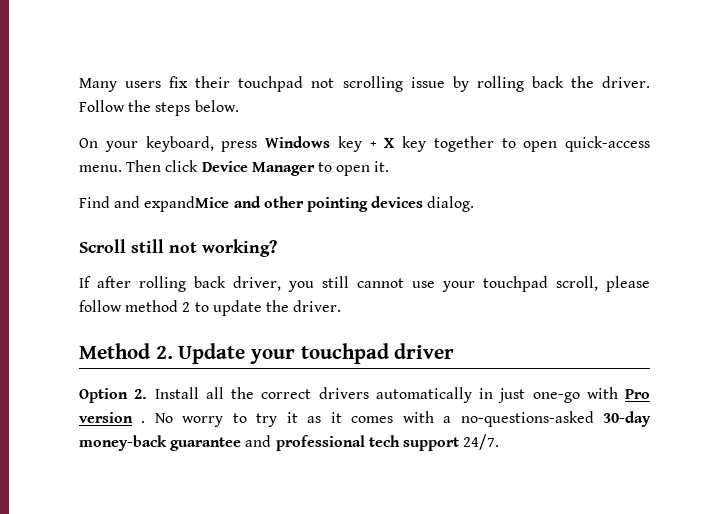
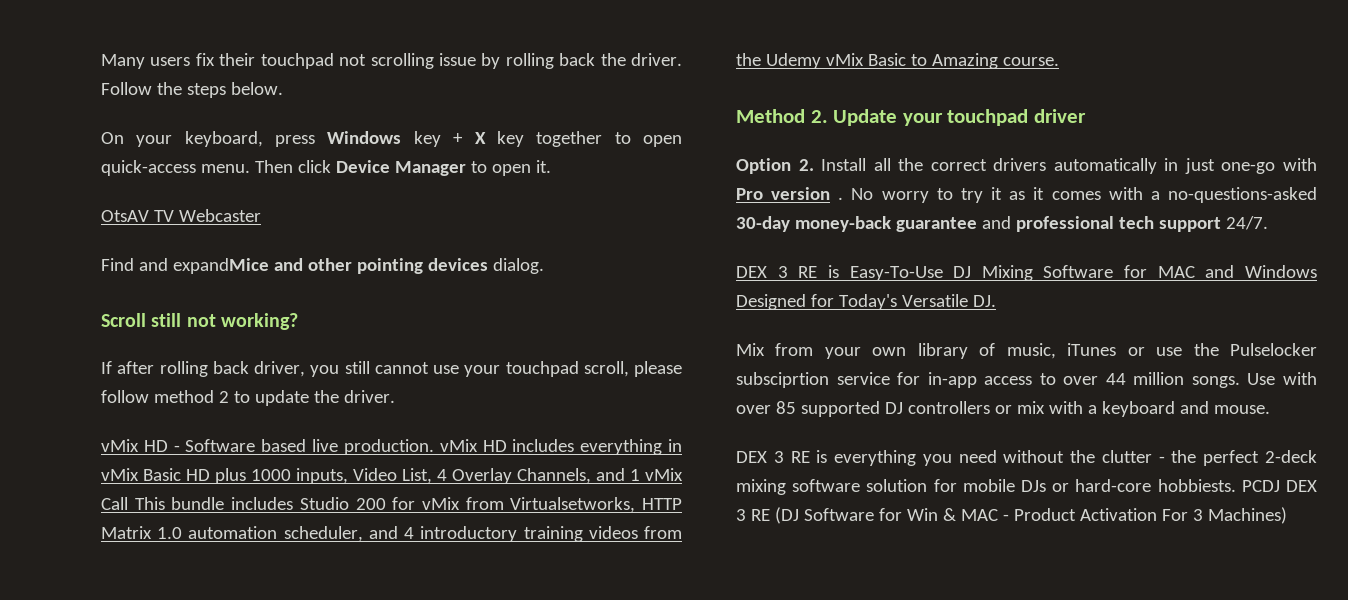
(390, 166) none -> [101,209,261,222] // OtsAV TV Webcaster
(342, 306) none -> [101,439,682,455] [101,468,683,484] [101,497,682,513] [101,526,682,542] [736,53,1059,69] // vMix HD - Software based live production. vMix HD includes everything in vMix Basic HD plus 1000 inputs, Video List, 4 Overlay Channels, and 1 vMix Call This bundle includes Studio 200 for vMix from Virtualsetworks, HTTP Matrix 1.0 automation scheduler, and 4 introductory training videos from the Udemy vMix Basic to Amazing course.
(500, 442) none -> [736,265,1317,281] [736,294,996,310] [736,343,1317,359] [736,372,1317,388] [736,401,1270,417] [736,450,1317,466] [736,479,1317,495] [736,507,1287,524] // DEX 3 RE is Easy-To-Use DJ Mixing Software for MAC and Windows Designed for Today's Versatile DJ. // Mix from your own library of music, iTunes or use the Pulselocker subsciprtion service for in-app access to over 44 million songs. Use with over 85 supported DJ controllers or mix with a keyboard and mouse. // DEX 3 RE is everything you need without the clutter - the perfect 2-deck mixing software solution for mobile DJs or hard-core hobbiests. PCDJ DEX 3 RE (DJ Software for Win & MAC - Product Activation For 3 Machines)

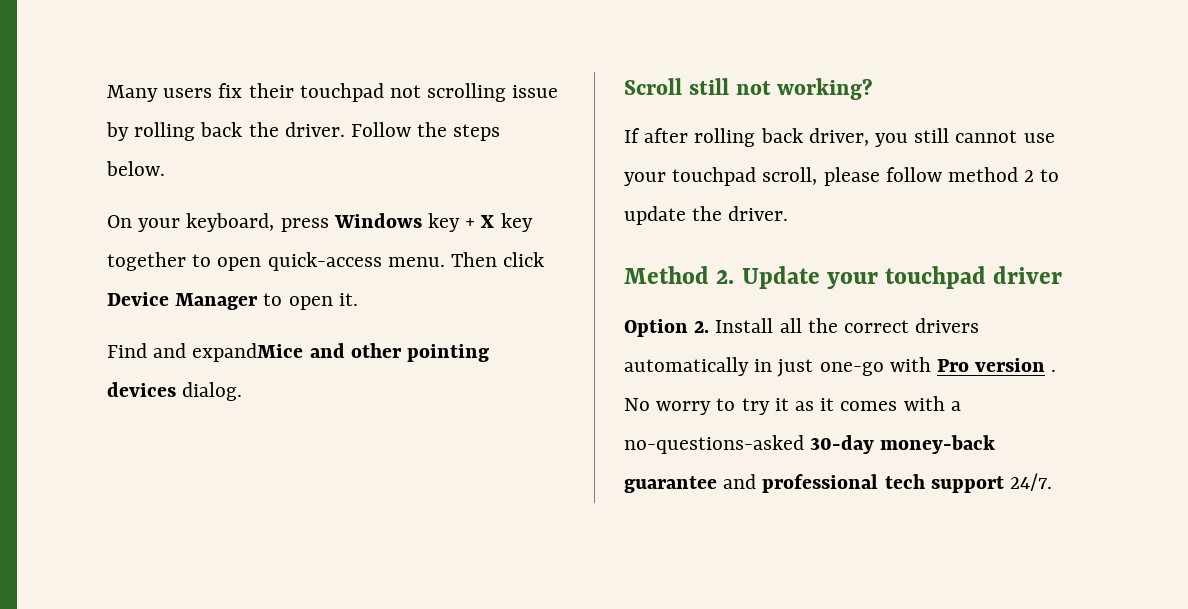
[101,209,261,222] // OtsAV TV Webcaster -> (358, 299) none
[101,439,682,455] [101,468,683,484] [101,497,682,513] [101,526,682,542] [736,53,1059,69] // vMix HD - Software based live production. vMix HD includes everything in vMix Basic HD plus 1000 inputs, Video List, 4 Overlay Channels, and 1 vMix Call This bundle includes Studio 200 for vMix from Virtualsetworks, HTTP Matrix 1.0 automation scheduler, and 4 introductory training videos from the Udemy vMix Basic to Amazing course. -> (789, 213) none
[736,265,1317,281] [736,294,996,310] [736,343,1317,359] [736,372,1317,388] [736,401,1270,417] [736,450,1317,466] [736,479,1317,495] [736,507,1287,524] // DEX 3 RE is Easy-To-Use DJ Mixing Software for MAC and Windows Designed for Today's Versatile DJ. // Mix from your own library of music, iTunes or use the Pulselocker subsciprtion service for in-app access to over 44 million songs. Use with over 85 supported DJ controllers or mix with a keyboard and mouse. // DEX 3 RE is everything you need without the clutter - the perfect 2-deck mixing software solution for mobile DJs or hard-core hobbiests. PCDJ DEX 3 RE (DJ Software for Win & MAC - Product Activation For 3 Machines) -> (1053, 482) none

